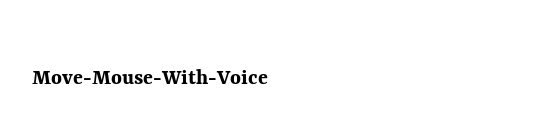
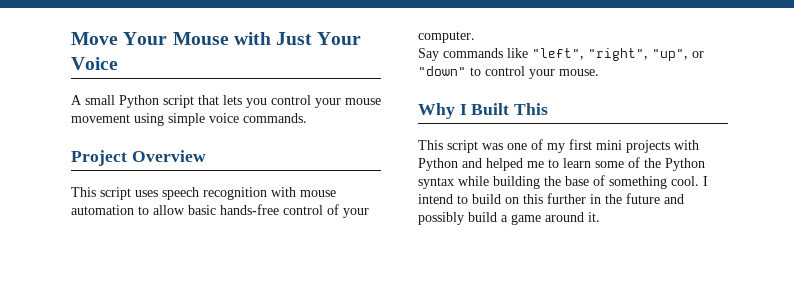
[32,69,268,84] Move-Mouse-With-Voice -> [71,32,362,45] [71,57,118,70] [71,95,381,108] [71,113,307,126] [71,150,206,166] [71,187,336,200] [71,204,369,218] [418,31,475,43] [418,48,704,61] [418,66,599,79] [418,103,549,119] [418,139,699,153] [418,157,705,171] [418,175,708,189] [418,193,684,204] [418,212,600,225] Move Your Mouse with Just Your Voice // A small Python script that lets you control your mouse movement using simple voice commands. // Project Overview // This script uses speech recognition with mouse automation to allow basic hands-free control of your computer. // Say commands like "left", "right", "up", or "down" to control your mouse. // Why I Built This // This script was one of my first mini projects with Python and helped me to learn some of the Python syntax while building the base of something cool. I intend to build on this further in the future and possibly build a game around it.

